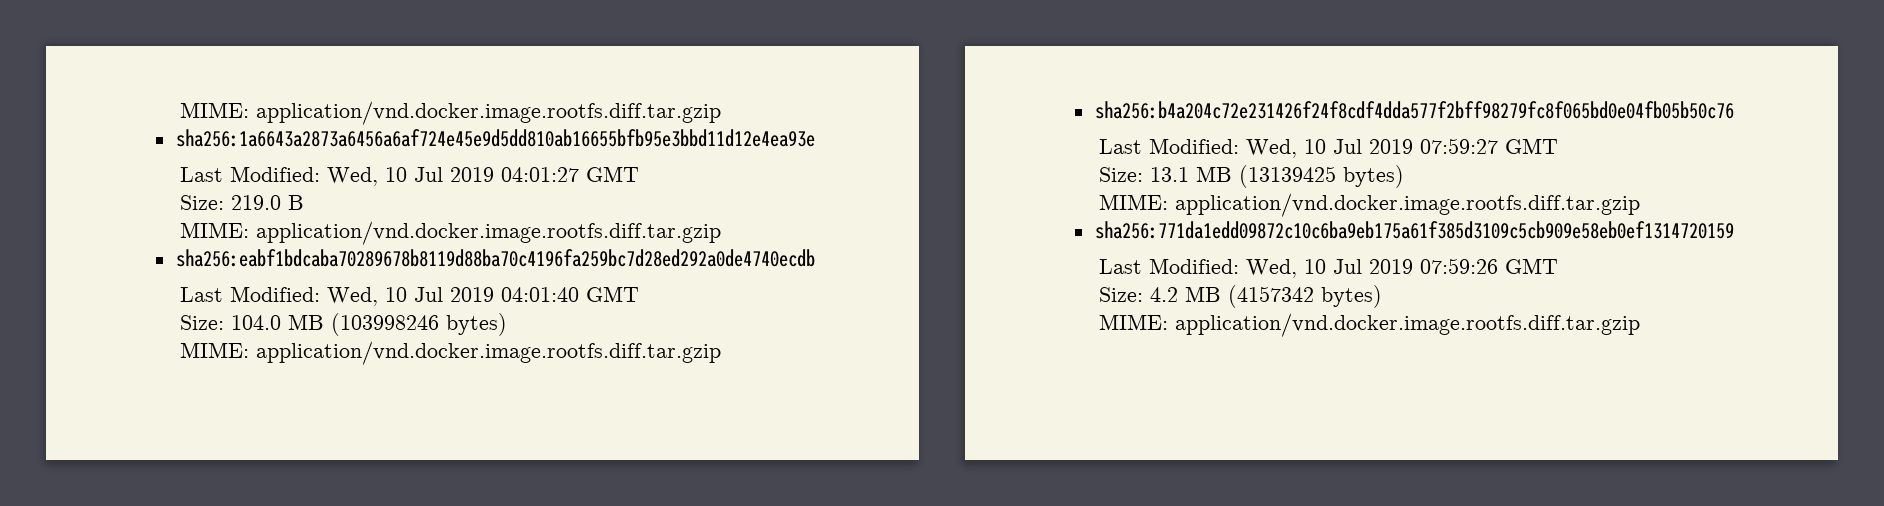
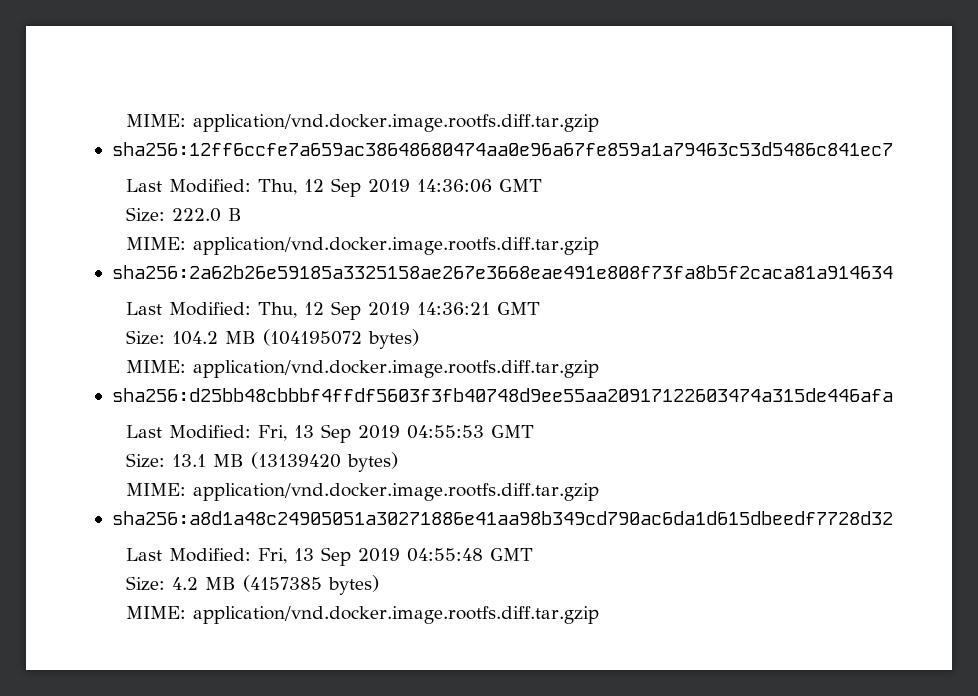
[179,101,721,125] [175,129,815,147] [179,166,639,186] [179,195,281,210] MIME: application/vnd.docker.image.rootfs.diff.tar.gzip // sha256:1a6643a2873a6456a6af724e45e9d5dd810ab16655bfb95e3bbd11d12e4ea93e // Last Modified: Wed, 10 Jul 2019 04:01:27 GMT // Size: 219.0 -> [126,114,600,132] [112,142,894,156] [126,178,543,197] [126,207,222,222] MIME: application/vnd.docker.image.rootfs.diff.tar.gzip // sha256:12ff6ccfe7a659ac38648680474aa0e96a67fe859a1a79463c53d5486c841ec7 // Last Modified: Thu, 12 Sep 2019 14:36:06 GMT // Size: 222.0
[175,249,815,267] [179,286,639,306] [179,313,507,336] [179,341,721,365] [1094,101,1734,119] [1098,138,1498,158] sha256:eabf1bdcaba70289678b8119d88ba70c4196fa259bc7d28ed292a0de4740ecdb // Last Modified: Wed, 10 Jul 2019 04:01:40 GMT // Size: 104.0 MB (103998246 bytes) // MIME: application/vnd.docker.image.rootfs.diff.tar.gzip // sha256:b4a204c72e231426f24f8cdf4dda577f2bff98279fc8f065bd0e04fb05b50c76 // Last Modified: Wed, 10 Jul 2019 07:59:27 -> [112,265,894,279] [126,301,541,320] [126,329,420,349] [126,360,600,378] [112,388,894,402] [126,424,485,443] sha256:2a62b26e59185a3325158ae267e3668eae491e808f73fa8b5f2caca81a914634 // Last Modified: Thu, 12 Sep 2019 14:36:21 GMT // Size: 104.2 MB (104195072 bytes) // MIME: application/vnd.docker.image.rootfs.diff.tar.gzip // sha256:d25bb48cbbbf4ffdf5603f3fb40748d9ee55aa20917122603474a315de446afa // Last Modified: Fri, 13 Sep 2019 04:55:53
[1238,165,1404,188] [1098,193,1640,217] [1094,221,1734,239] [1098,258,1498,278] (13139425 bytes) // MIME: application/vnd.docker.image.rootfs.diff.tar.gzip // sha256:771da1edd09872c10c6ba9eb175a61f385d3109c5cb909e58eb0ef1314720159 // Last Modified: Wed, 10 Jul 2019 07:59:26 -> [251,452,399,472] [126,483,600,501] [112,511,894,525] [126,547,484,566] (13139420 bytes) // MIME: application/vnd.docker.image.rootfs.diff.tar.gzip // sha256:a8d1a48c24905051a30271886e41aa98b349cd790ac6da1d615dbeedf7728d32 // Last Modified: Fri, 13 Sep 2019 04:55:48
[1227,285,1314,308] (4157342 -> [243,575,323,592] (4157385

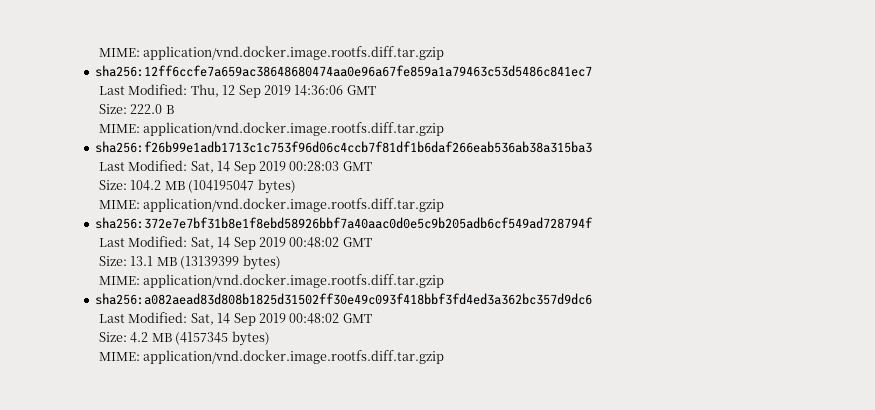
[112,265,894,279] [126,301,491,320] sha256:2a62b26e59185a3325158ae267e3668eae491e808f73fa8b5f2caca81a914634 // Last Modified: Thu, 12 Sep 2019 14:36:21 -> [94,141,592,153] [99,160,340,174] sha256:f26b99e1adb1713c1c753f96d06c4ccb7f81df1b6daf266eab536ab38a315ba3 // Last Modified: Sat, 14 Sep 2019 00:28:03
[263,329,420,349] [126,360,600,378] [112,388,894,402] [126,424,485,443] (104195072 bytes) // MIME: application/vnd.docker.image.rootfs.diff.tar.gzip // sha256:d25bb48cbbbf4ffdf5603f3fb40748d9ee55aa20917122603474a315de446afa // Last Modified: Fri, 13 Sep 2019 04:55:53 -> [188,179,296,194] [99,198,445,212] [94,217,593,229] [99,236,340,250] (104195047 bytes) // MIME: application/vnd.docker.image.rootfs.diff.tar.gzip // sha256:372e7e7bf31b8e1f8ebd58926bbf7a40aac0d0e5c9b205adb6cf549ad728794f // Last Modified: Sat, 14 Sep 2019 00:48:02
[251,452,399,472] [126,483,600,501] [112,511,894,525] [126,547,484,566] (13139420 bytes) // MIME: application/vnd.docker.image.rootfs.diff.tar.gzip // sha256:a8d1a48c24905051a30271886e41aa98b349cd790ac6da1d615dbeedf7728d32 // Last Modified: Fri, 13 Sep 2019 04:55:48 -> [180,255,281,270] [99,274,445,288] [94,293,592,305] [99,312,340,326] (13139399 bytes) // MIME: application/vnd.docker.image.rootfs.diff.tar.gzip // sha256:a082aead83d808b1825d31502ff30e49c093f418bbf3fd4ed3a362bc357d9dc6 // Last Modified: Sat, 14 Sep 2019 00:48:02
[243,575,323,592] (4157385 -> [175,332,229,345] (4157345

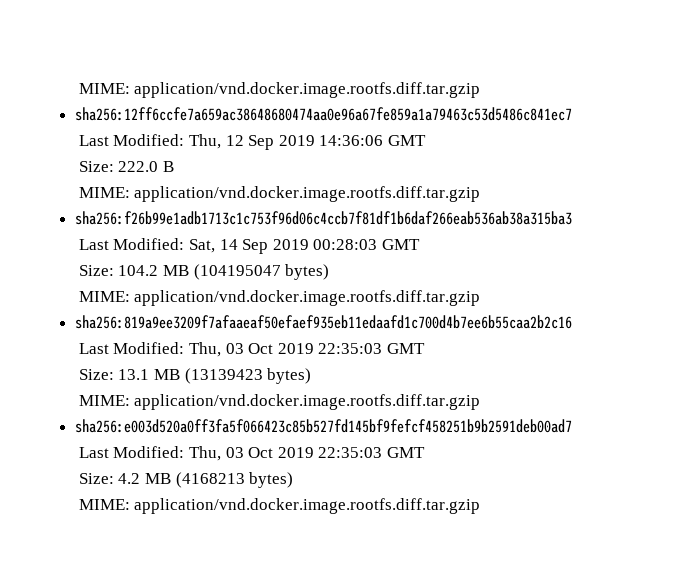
[94,217,593,229] [99,236,340,250] sha256:372e7e7bf31b8e1f8ebd58926bbf7a40aac0d0e5c9b205adb6cf549ad728794f // Last Modified: Sat, 14 Sep 2019 00:48:02 -> [75,315,573,329] [78,342,383,357] sha256:819a9ee3209f7afaaeaf50efaef935eb11edaafd1c700d4b7ee6b55caa2b2c16 // Last Modified: Thu, 03 Oct 2019 22:35:03
[180,255,281,270] [99,274,445,288] [94,293,592,305] [99,312,340,326] (13139399 bytes) // MIME: application/vnd.docker.image.rootfs.diff.tar.gzip // sha256:a082aead83d808b1825d31502ff30e49c093f418bbf3fd4ed3a362bc357d9dc6 // Last Modified: Sat, 14 Sep 2019 00:48:02 -> [184,368,312,384] [78,394,481,410] [75,419,573,433] [78,446,383,461] (13139423 bytes) // MIME: application/vnd.docker.image.rootfs.diff.tar.gzip // sha256:e003d520a0ff3fa5f066423c85b527fd145bf9fefcf458251b9b2591deb00ad7 // Last Modified: Thu, 03 Oct 2019 22:35:03
[175,332,229,345] (4157345 -> [175,472,245,488] (4168213

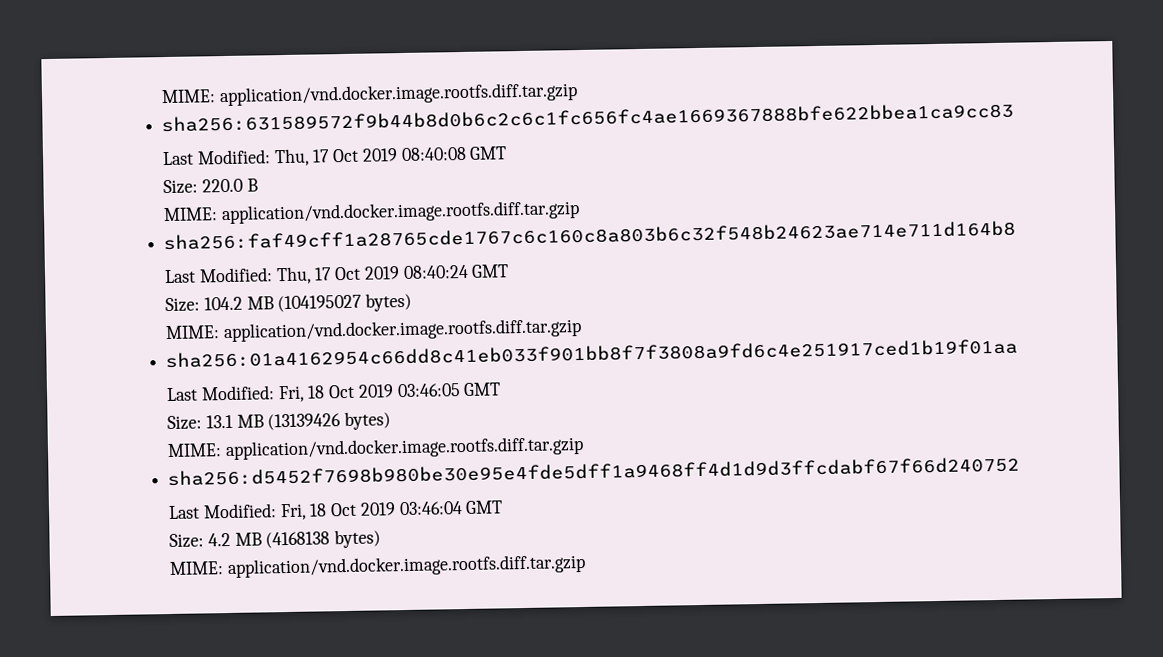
[78,82,481,98] [75,107,573,121] [78,134,426,150] [78,161,159,172] MIME: application/vnd.docker.image.rootfs.diff.tar.gzip // sha256:12ff6ccfe7a659ac38648680474aa0e96a67fe859a1a79463c53d5486c841ec7 // Last Modified: Thu, 12 Sep 2019 14:36:06 GMT // Size: 222.0 -> [161,82,578,107] [161,102,1015,133] [162,146,508,167] [163,178,243,195] MIME: application/vnd.docker.image.rootfs.diff.tar.gzip // sha256:631589572f9b44b8d0b6c2c6c1fc656fc4ae1669367888bfe622bbea1ca9cc83 // Last Modified: Thu, 17 Oct 2019 08:40:08 GMT // Size: 220.0
[75,211,573,225] [78,238,378,254] sha256:f26b99e1adb1713c1c753f96d06c4ccb7f81df1b6daf266eab536ab38a315ba3 // Last Modified: Sat, 14 Sep 2019 00:28:03 -> [163,220,1017,251] [164,264,469,285] sha256:faf49cff1a28765cde1767c6c160c8a803b6c32f548b24623ae714e711d164b8 // Last Modified: Thu, 17 Oct 2019 08:40:24
[193,264,330,280] [78,290,481,306] [75,315,573,329] [78,342,383,357] (104195047 bytes) // MIME: application/vnd.docker.image.rootfs.diff.tar.gzip // sha256:819a9ee3209f7afaaeaf50efaef935eb11edaafd1c700d4b7ee6b55caa2b2c16 // Last Modified: Thu, 03 Oct 2019 22:35:03 -> [277,292,413,313] [165,318,582,343] [165,338,1019,369] [166,383,461,403] (104195027 bytes) // MIME: application/vnd.docker.image.rootfs.diff.tar.gzip // sha256:01a4162954c66dd8c41eb033f901bb8f7f3808a9fd6c4e251917ced1b19f01aa // Last Modified: Fri, 18 Oct 2019 03:46:05
[184,368,312,384] [78,394,481,410] [75,419,573,433] [78,446,383,461] (13139423 bytes) // MIME: application/vnd.docker.image.rootfs.diff.tar.gzip // sha256:e003d520a0ff3fa5f066423c85b527fd145bf9fefcf458251b9b2591deb00ad7 // Last Modified: Thu, 03 Oct 2019 22:35:03 -> [267,411,392,431] [167,435,584,461] [167,456,1021,487] [168,501,463,521] (13139426 bytes) // MIME: application/vnd.docker.image.rootfs.diff.tar.gzip // sha256:d5452f7698b980be30e95e4fde5dff1a9468ff4d1d9d3ffcdabf67f66d240752 // Last Modified: Fri, 18 Oct 2019 03:46:04
[175,472,245,488] (4168213 -> [265,531,331,549] (4168138

